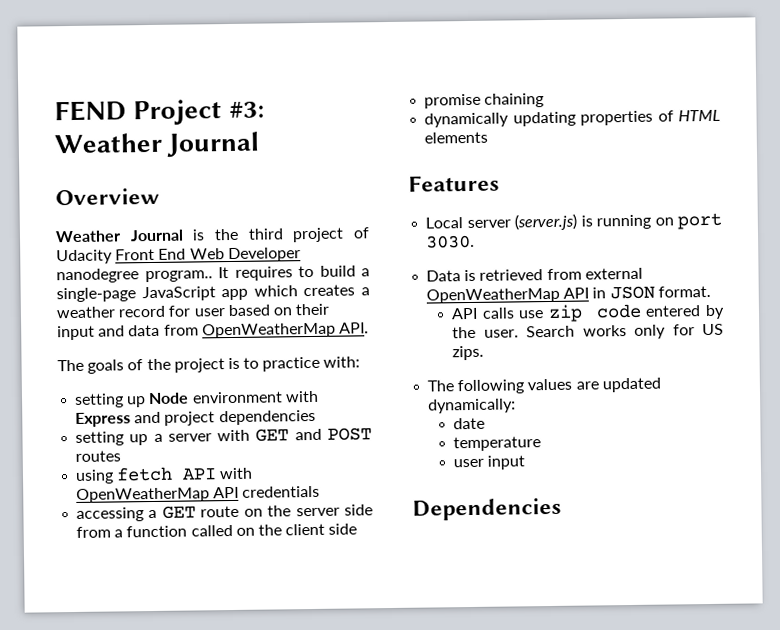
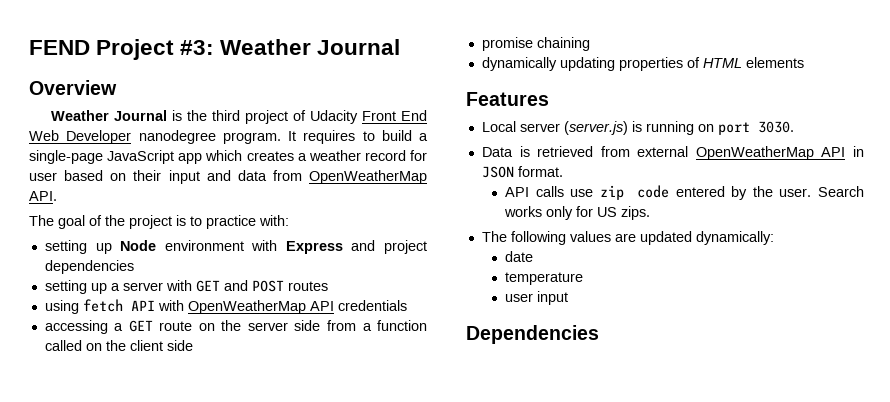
[144,270,213,283] program.. -> [222,132,281,144] program.
[87,359,125,374] goals -> [58,215,85,229] goal

